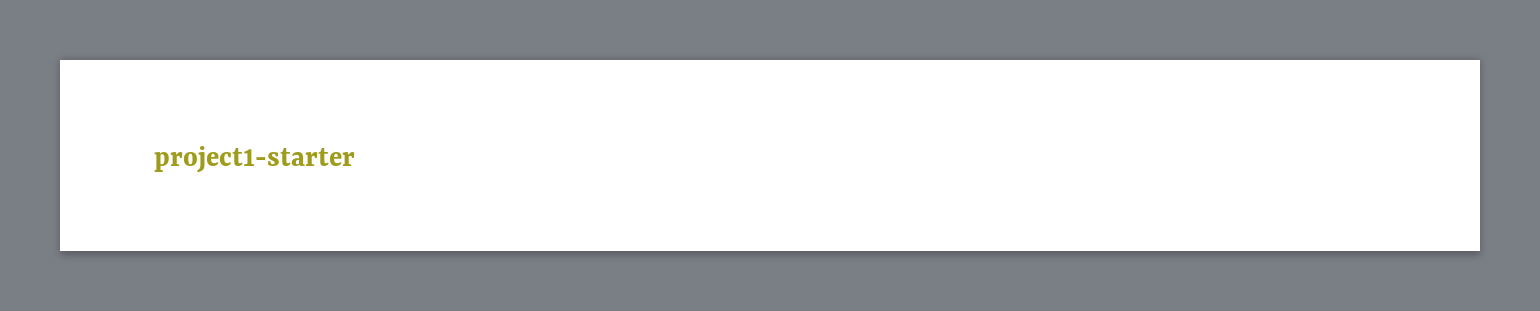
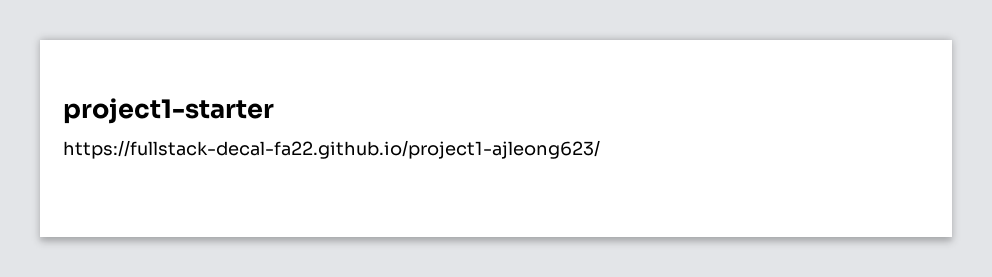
(355, 159) none -> [63,140,600,159] // https://fullstack-decal-fa22.github.io/project1-ajleong623/

